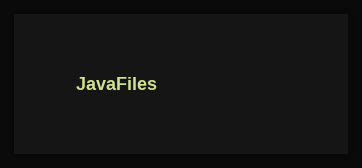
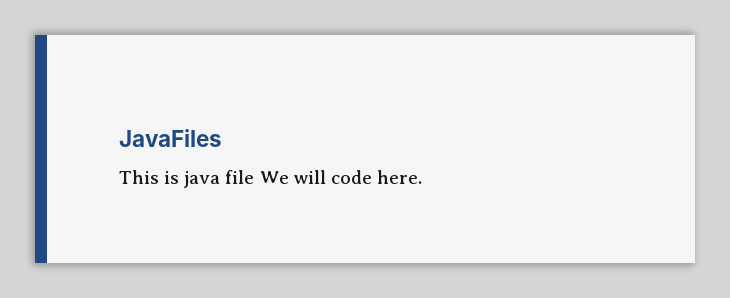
(157, 83) none -> [119,170,422,188] // This is java file We will code here.

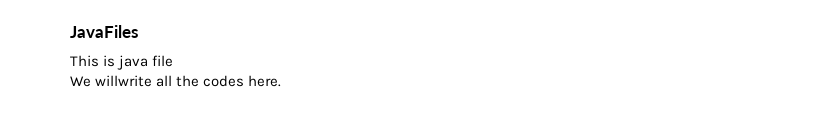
[259,170,372,184] We will code -> [70,75,245,87] // We willwrite all the codes

